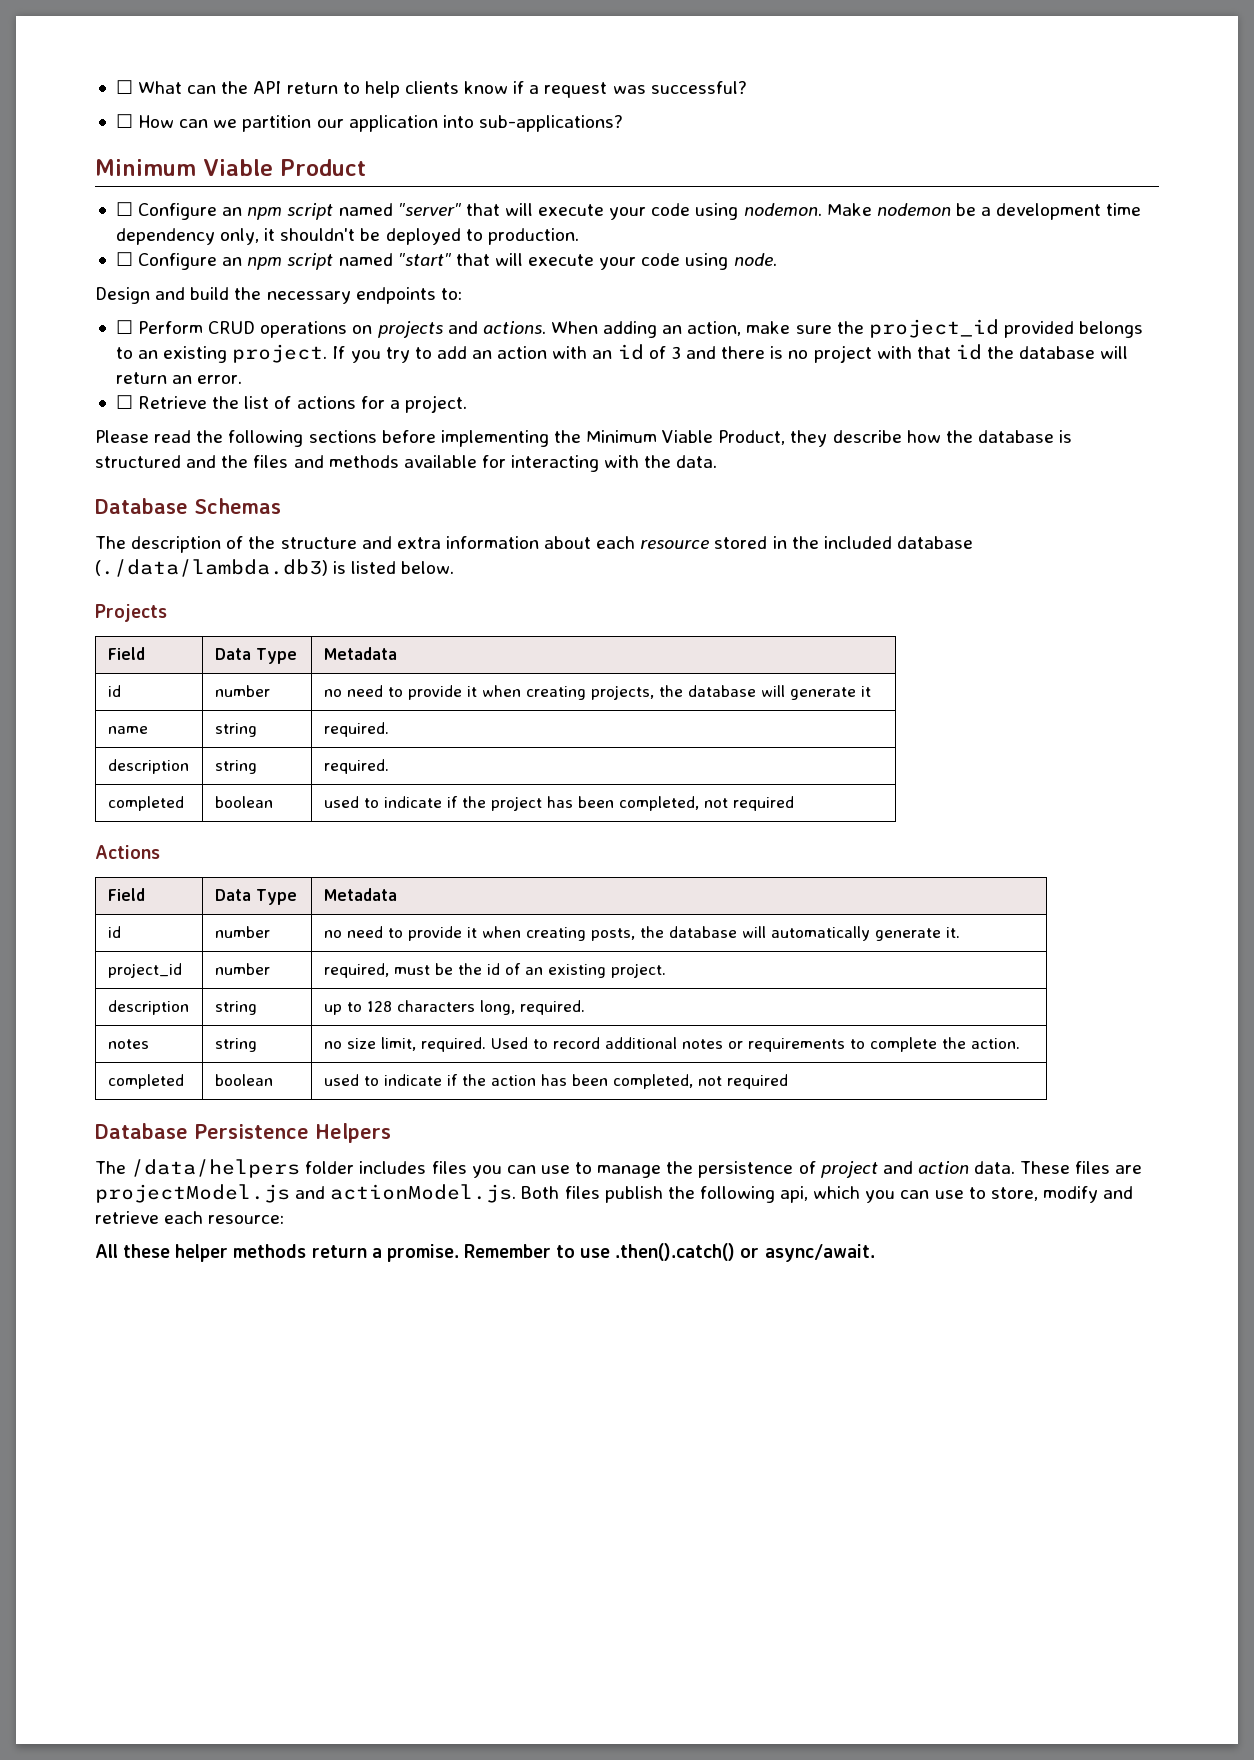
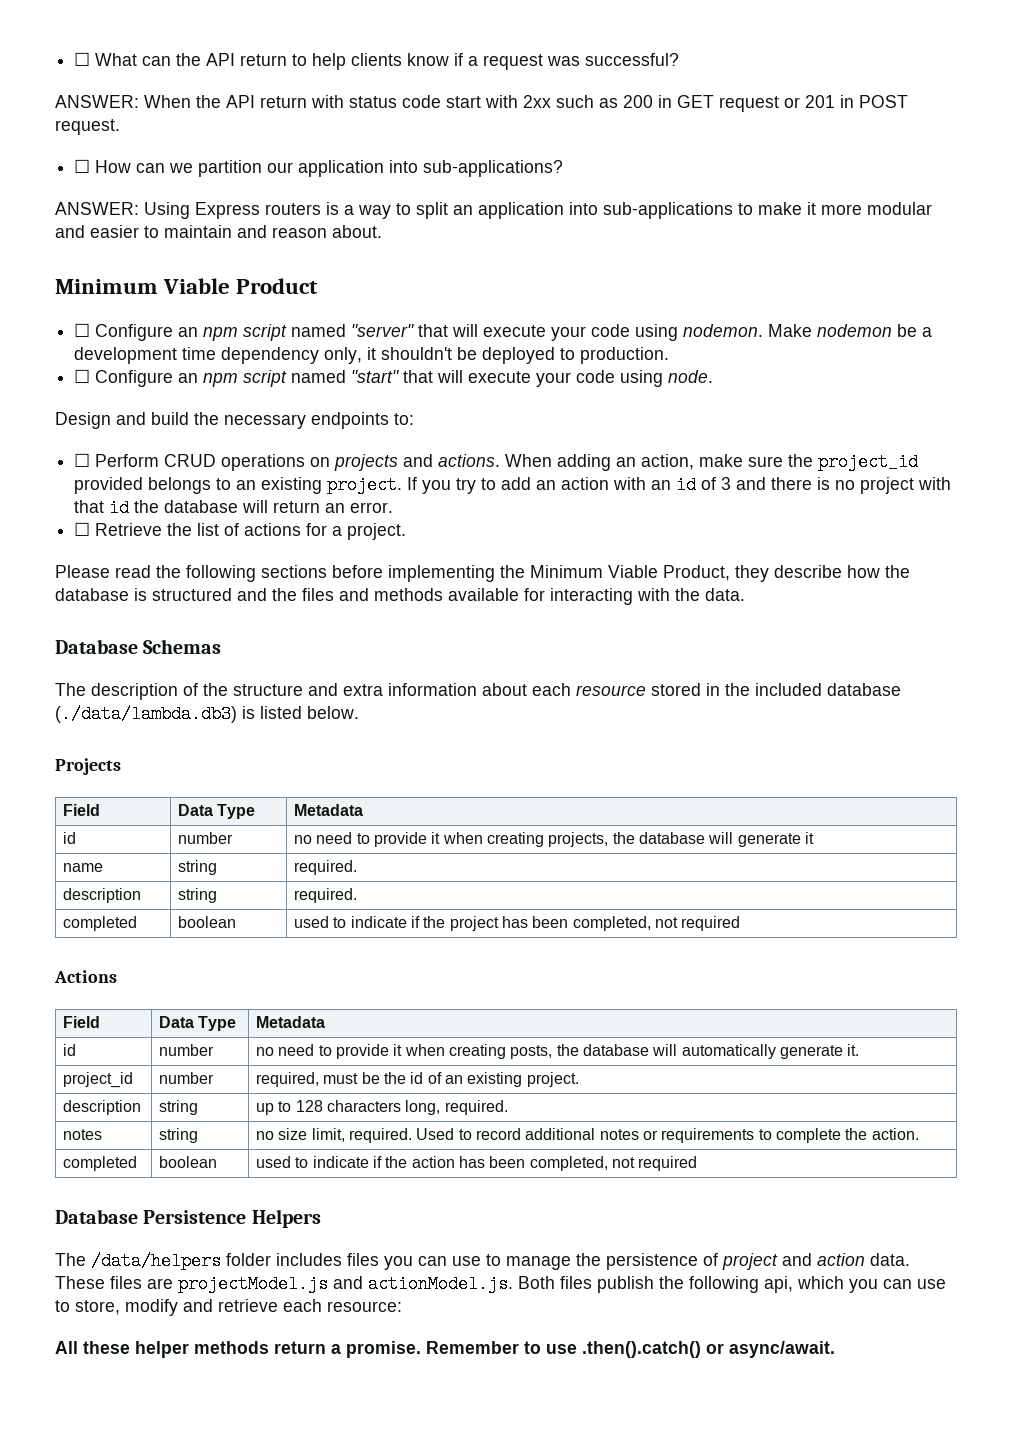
(747, 87) none -> [55,95,908,112] [55,119,120,135] // ANSWER: When the API return with status code start with 2xx such as 200 in GET request or 201 in POST request.
(623, 123) none -> [55,202,932,219] [55,225,382,238] // ANSWER: Using Express routers is a way to split an application into sub-applications to make it more modular and easier to maintain and reason about.

